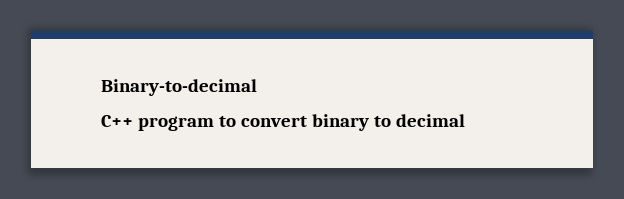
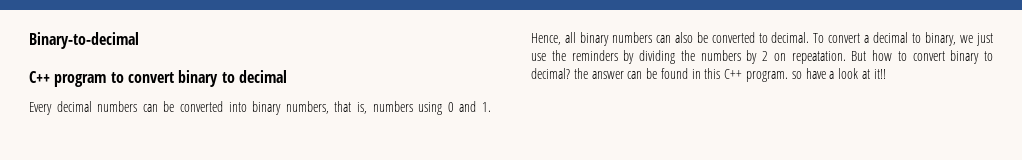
(465, 120) none -> [29,101,492,115] [531,32,994,46] [531,50,993,64] [531,68,886,82] // Every decimal numbers can be converted into binary numbers, that is, numbers using 0 and 1. Hence, all binary numbers can also be converted to decimal. To convert a decimal to binary, we just use the reminders by dividing the numbers by 2 on repeatation. But how to convert binary to decimal? the answer can be found in this C++ program. so have a look at it!!

